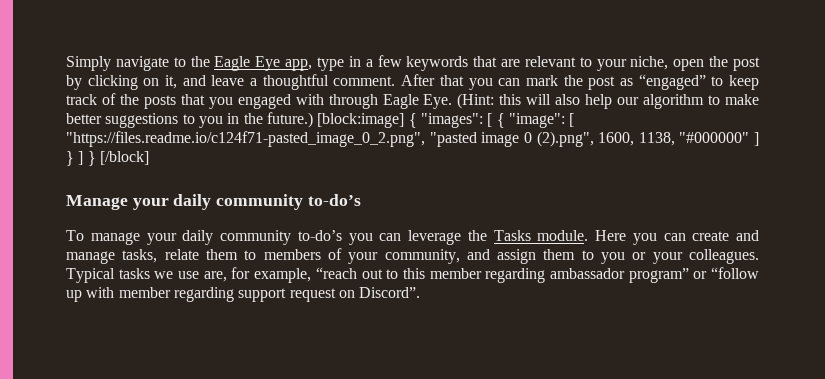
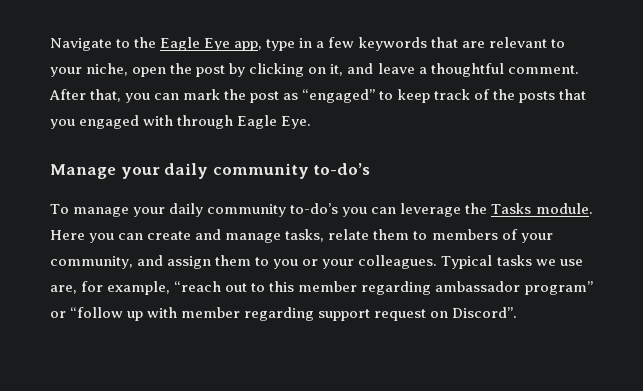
[66,56,169,71] Simply navigate -> [50,38,112,51] Navigate
[439,75,464,86] that -> [90,89,122,102] that,
[457,93,759,109] [66,112,575,128] [66,131,759,147] [66,151,149,166] (Hint: this will also help our algorithm to make better suggestions to you in the future.) [block:image] { "images": [ { "image": [ "https://files.readme.io/c124f71-pasted_image_0_2.png", "pasted image 0 (2).png", 1600, 1138, "#000000" ] } ] } [/block] -> (312, 122) none

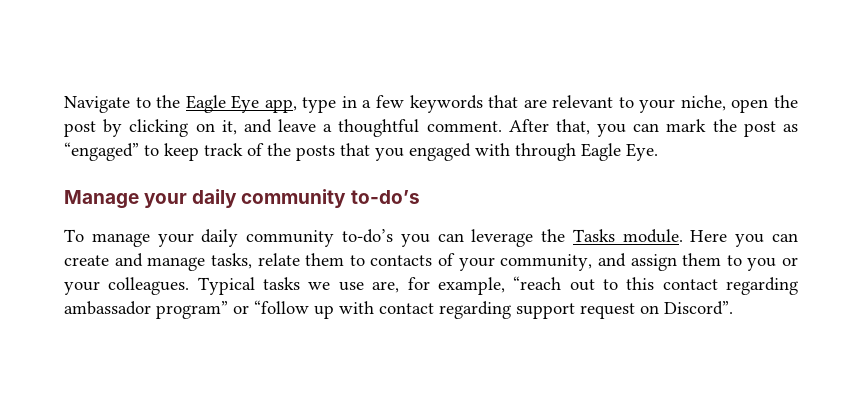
[431,229,498,240] members -> [370,255,433,266] contacts
[298,281,358,292] member -> [662,279,718,290] contact
[181,307,241,318] member -> [379,303,434,314] contact

